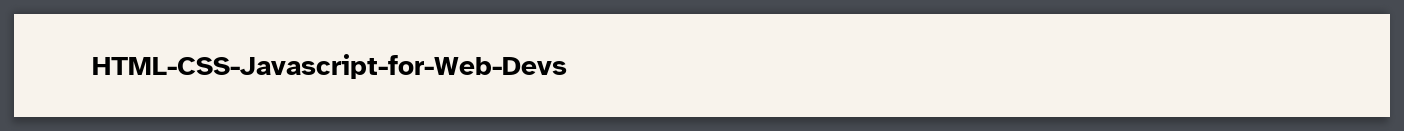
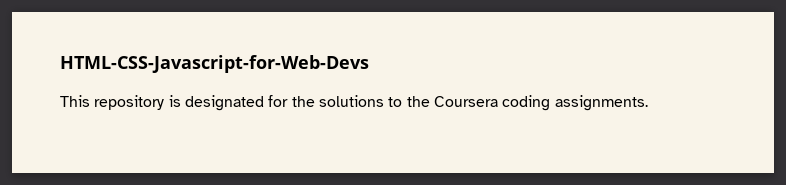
(567, 66) none -> [60,95,648,111] // This repository is designated for the solutions to the Coursera coding assignments.

